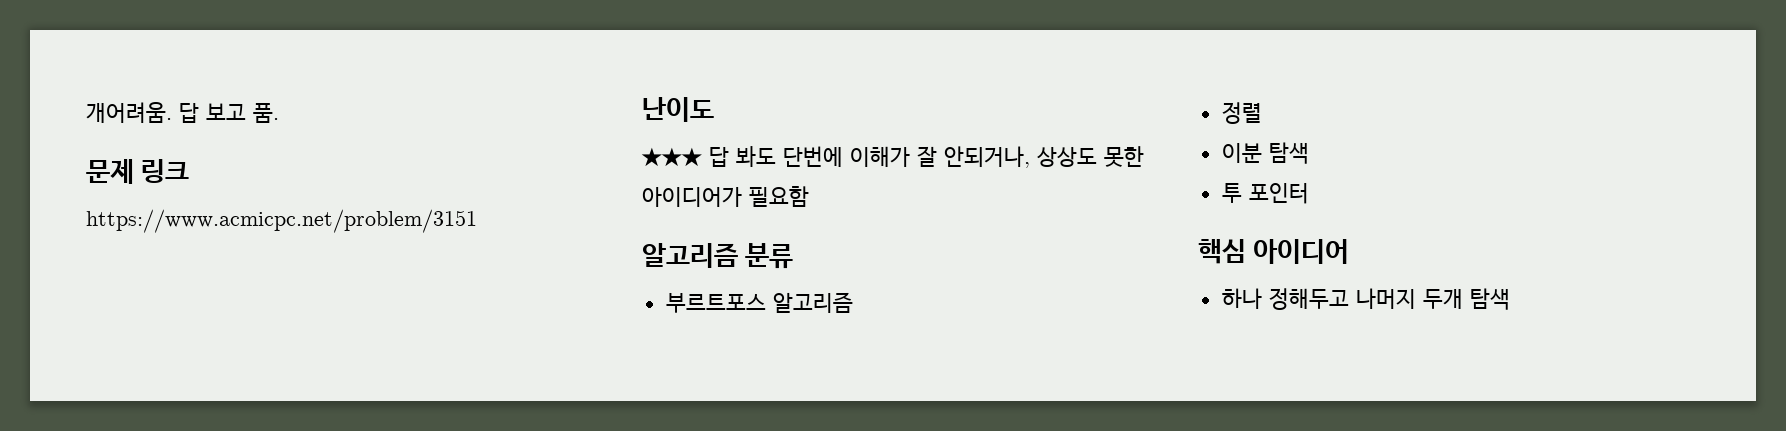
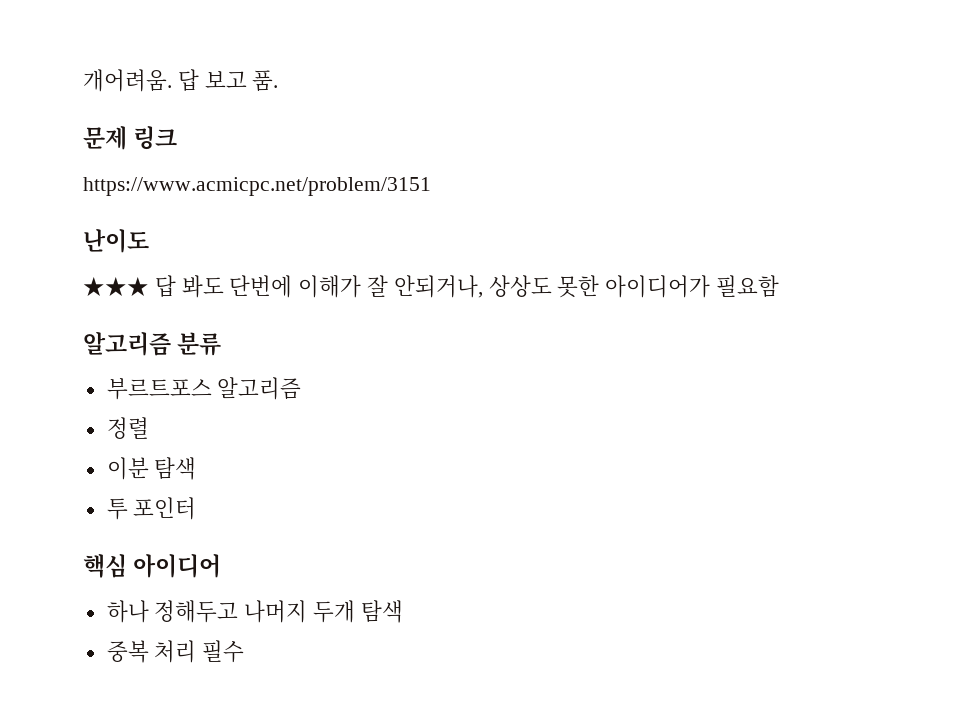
(1510, 299) none -> [106,640,245,663] // 중복 처리 필수

